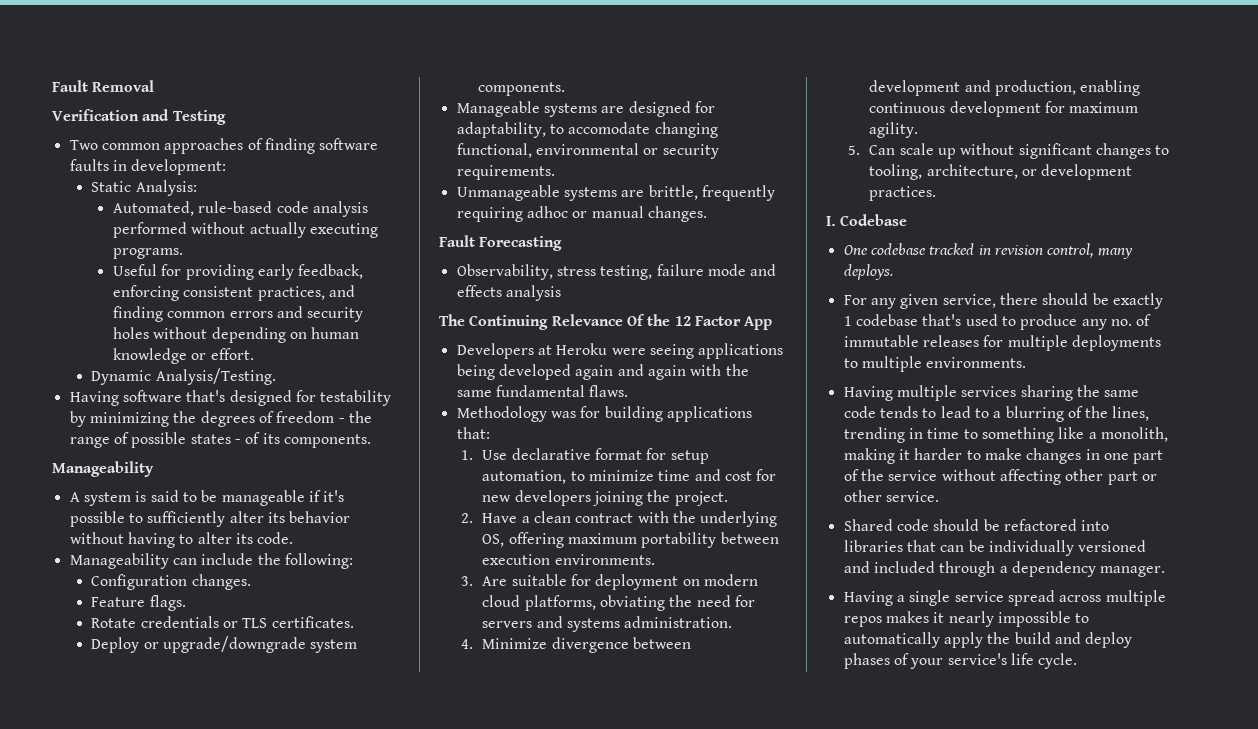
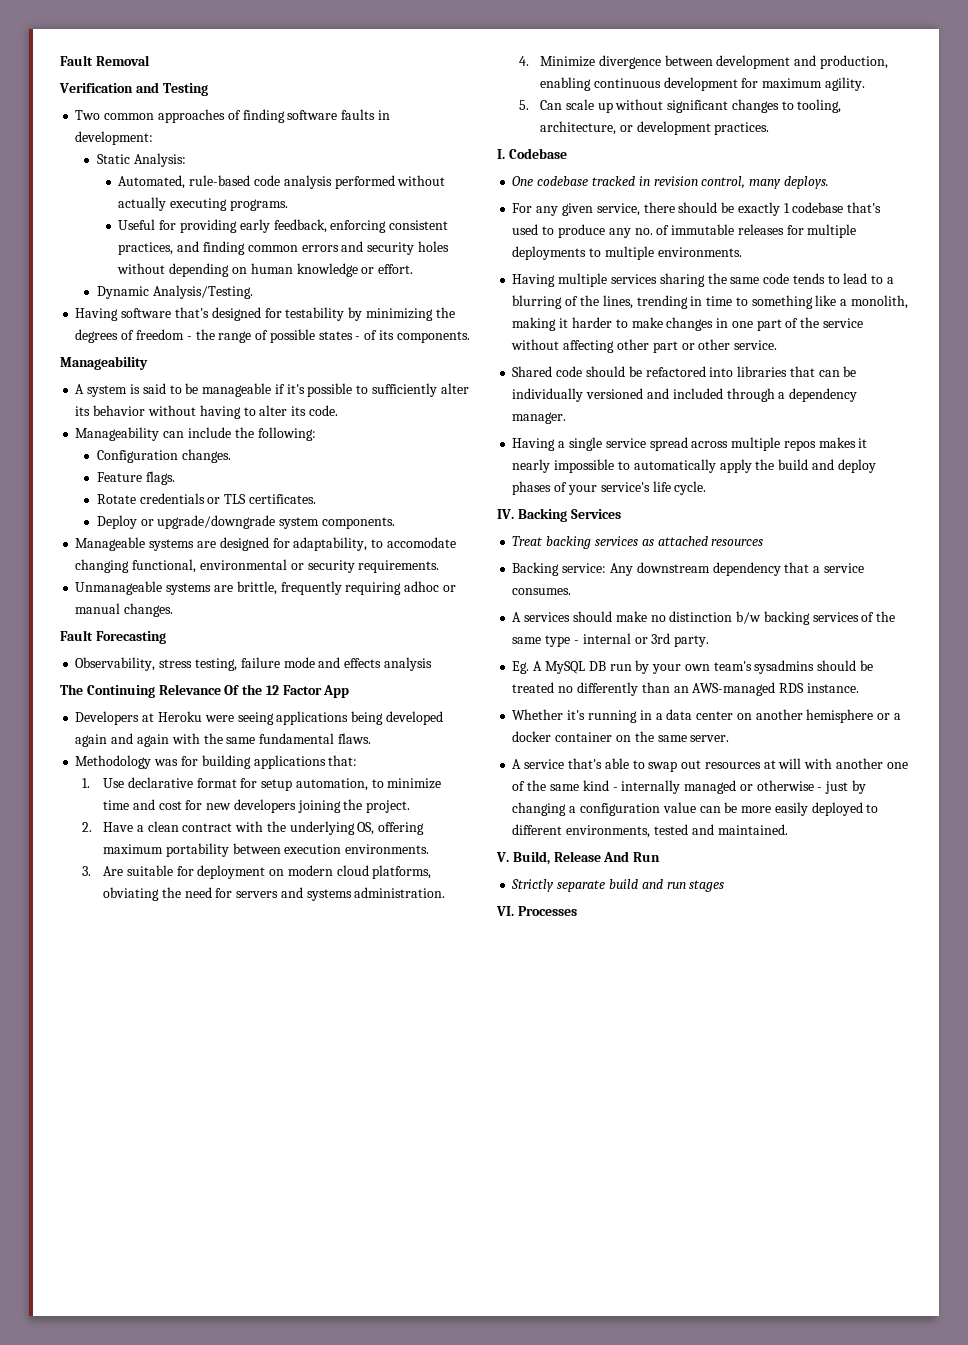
(1078, 661) none -> [497,508,621,522] [512,536,764,549] [512,562,864,576] [512,588,572,595] [512,611,896,625] [512,633,710,647] [512,660,873,674] [512,682,859,696] [512,709,901,723] [512,731,730,742] [512,758,908,772] [512,780,866,794] [512,802,879,816] [512,824,788,838] [496,851,661,865] [511,879,725,892] [496,906,577,916] // IV. Backing Services // Treat backing services as attached resources // Backing service: Any downstream dependency that a service consumes. // A services should make no distinction b/w backing services of the same type - internal or 3rd party. // Eg. A MySQL DB run by your own team's sysadmins should be treated no differently than an AWS-managed RDS instance. // Whether it's running in a data center on another hemisphere or a docker container on the same server. // A service that's able to swap out resources at will with another one of the same kind - internally managed or otherwise - just by changing a configuration value can be more easily deployed to different environments, tested and maintained. // V. Build, Release And Run // Strictly separate build and run stages // VI. Processes

